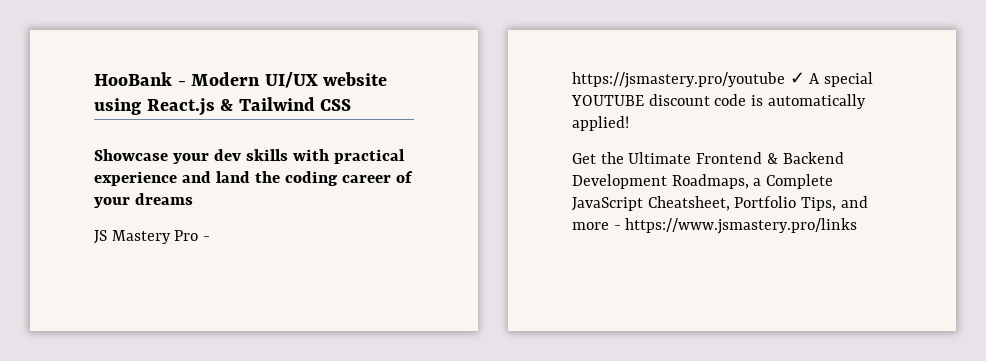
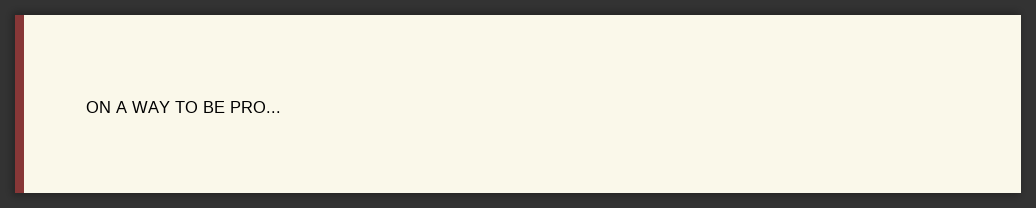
[94,72,388,88] [94,97,352,116] [94,149,405,164] [94,171,413,186] [94,193,193,208] [94,230,211,244] [572,72,874,88] [571,94,866,109] [572,116,629,131] [572,152,844,164] [572,174,834,189] [572,196,868,211] [572,218,858,234] HooBank - Modern UI/UX website using React.js & Tailwind CSS // Showcase your dev skills with practical experience and land the coding career of your dreams // JS Mastery Pro - https://jsmastery.pro/youtube ✓ A special YOUTUBE discount code is automatically applied! // Get the Ultimate Frontend & Backend Development Roadmaps, a Complete JavaScript Cheatsheet, Portfolio Tips, and more - https://www.jsmastery.pro/links -> [86,101,281,113] ON A WAY TO BE PRO...

